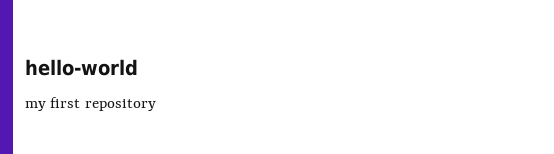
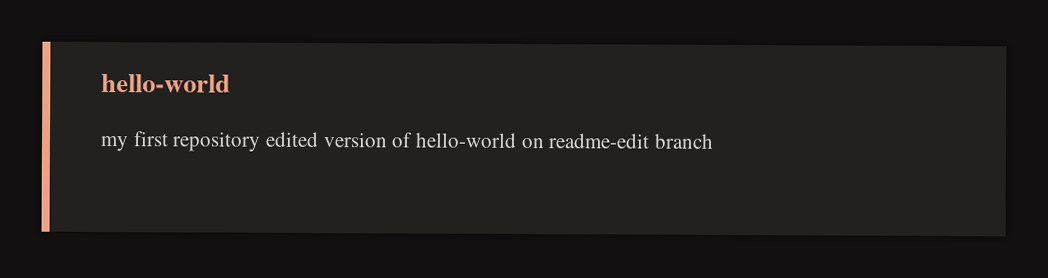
(156, 105) none -> [265,131,715,149] edited version of hello-world on readme-edit branch

